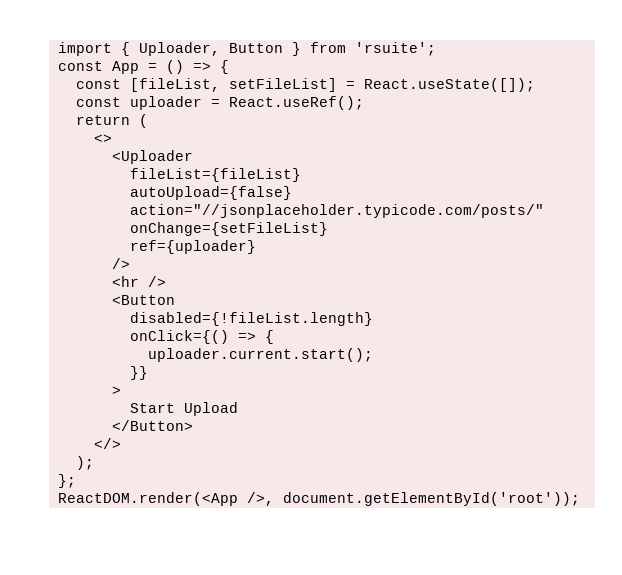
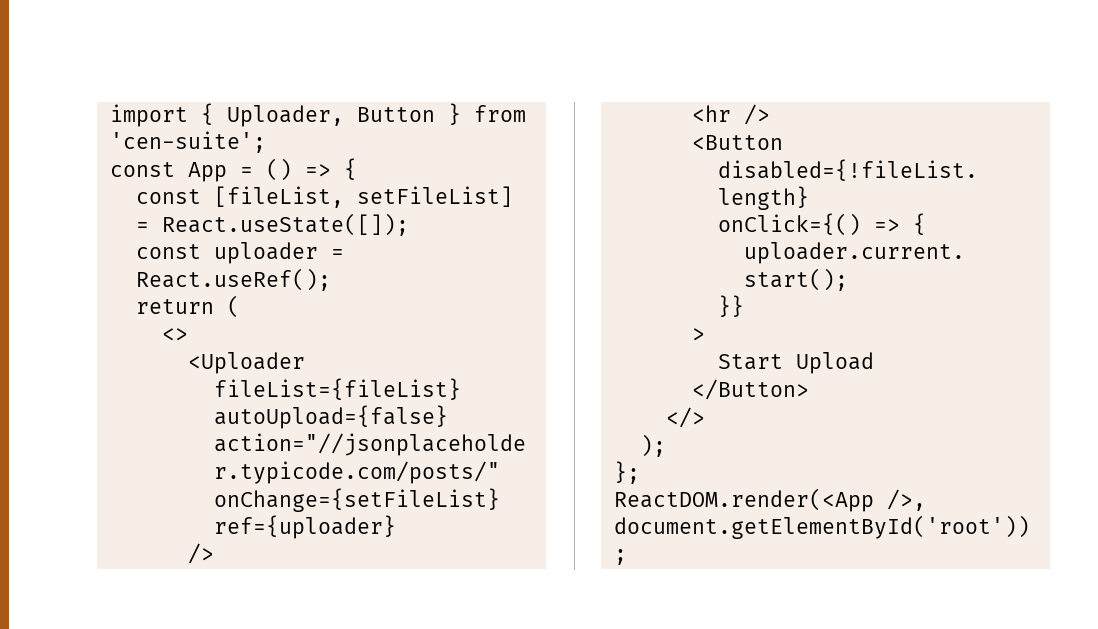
[355,42,437,56] 'rsuite'; -> [109,131,266,153] 'cen-suite';

